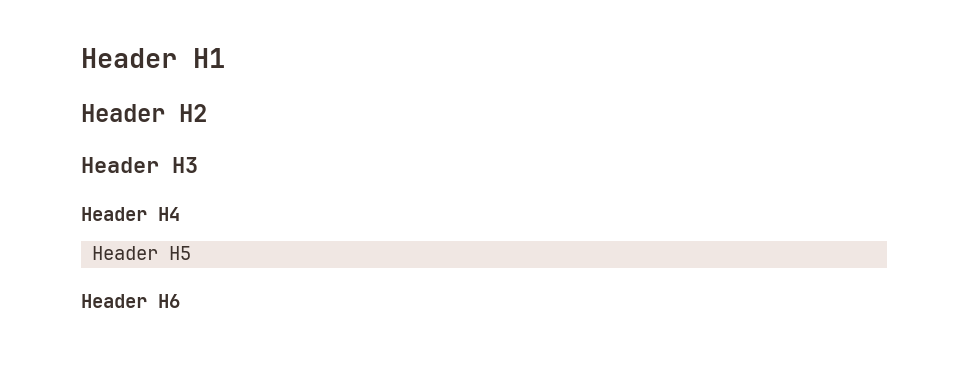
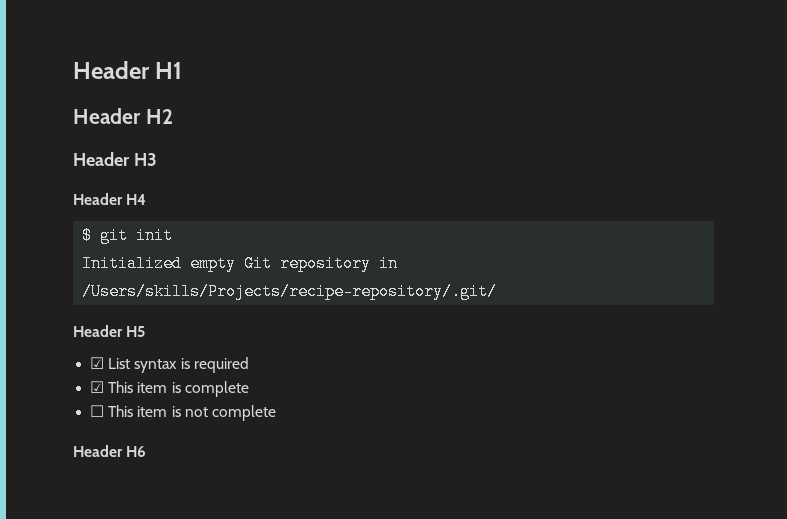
[92,246,192,260] Header H5 -> [82,227,174,244] [82,255,399,272] [82,283,498,300] [73,325,146,337] [90,357,249,373] [90,381,249,397] [90,405,276,421] $ git init // Initialized empty Git repository in /Users/skills/Projects/recipe-repository/.git/ // Header H5 // ☑ List syntax is required // ☑ This item is complete // ☐ This item is not complete

